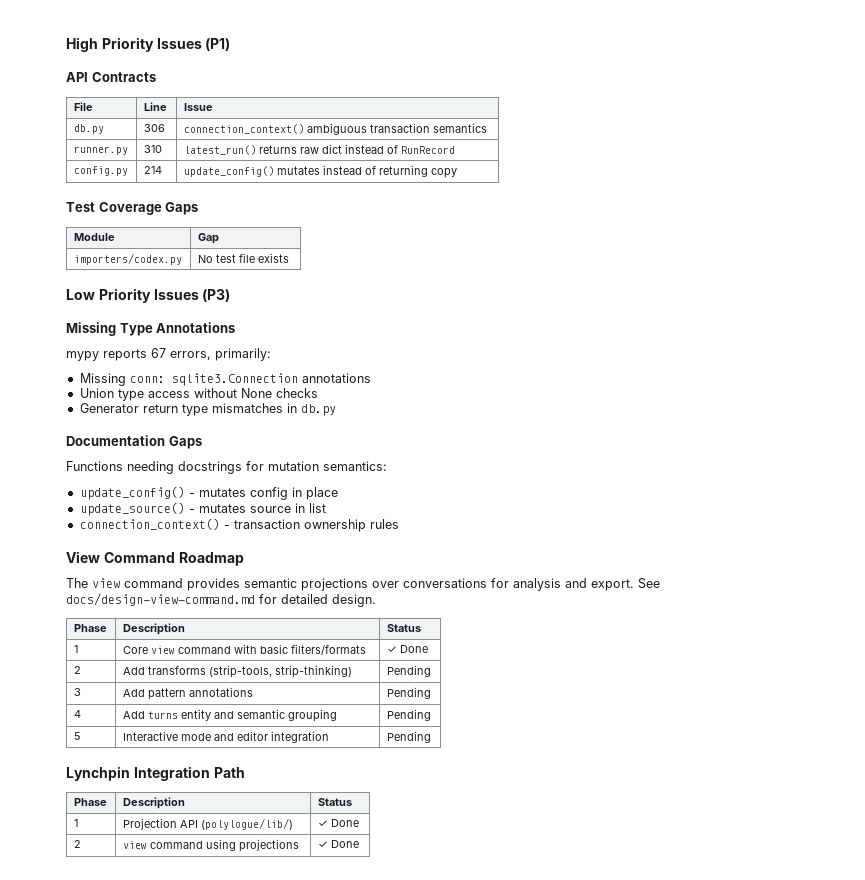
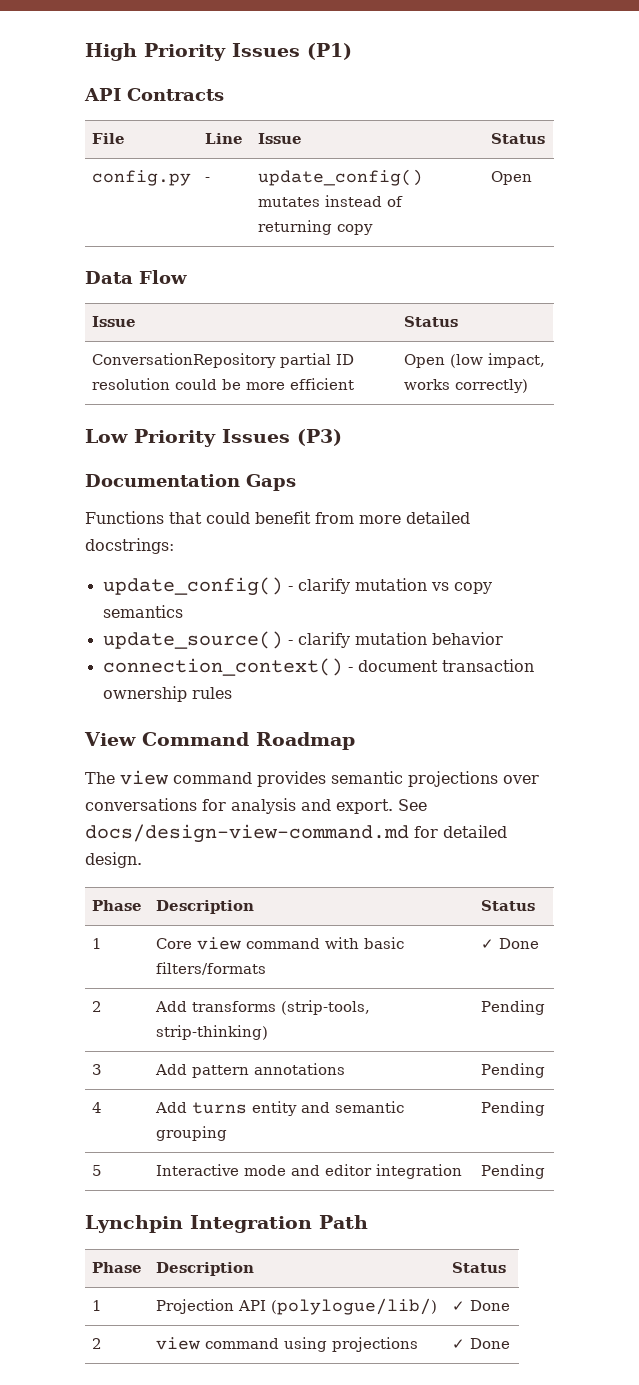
[73,124,104,134] [143,124,165,132] [183,123,487,135] [73,146,128,155] [143,145,162,153] [183,144,455,155] // db.py | 306 | connection_context() ambiguous transaction semantics // runner.py | 310 | latest_run() returns raw dict instead of RunRecord -> [490,133,545,144] | Status
[143,166,162,174] 214 -> [204,177,210,182] -
[66,202,199,215] [73,233,115,241] [197,233,219,244] [73,253,182,265] [197,253,289,263] [66,288,231,303] [66,322,236,336] [66,348,271,361] [79,373,371,386] [79,388,318,401] [79,403,336,416] [66,435,202,449] [66,461,387,474] [79,486,338,500] [79,502,326,516] // Test Coverage Gaps // Module | Gap // importers/codex.py | No test file exists // Low Priority Issues (P3) // Missing Type Annotations // mypy reports 67 errors, primarily: // Missing conn: sqlite3.Connection annotations // Union type access without None checks // Generator return type mismatches in db.py // Documentation Gaps // Functions needing docstrings for mutation semantics: // update_config() - mutates config in place // update_source() - mutates source in list -> [490,171,532,185] [85,270,187,284] [91,316,136,327] [403,316,458,327] [91,353,354,368] [91,378,354,390] [403,353,545,368] [403,379,528,393] [85,429,342,447] [85,474,296,491] [85,511,470,524] [85,538,174,554] [102,577,492,596] [102,605,183,618] [102,631,503,649] | Open // Data Flow // Issue | Status // ConversationRepository partial ID resolution could be more efficient | Open (low impact, works correctly) // Low Priority Issues (P3) // Documentation Gaps // Functions that could benefit from more detailed docstrings: // update_config() - clarify mutation vs copy semantics // update_source() - clarify mutation behavior
(230, 527) none -> [357,660,438,672] document

